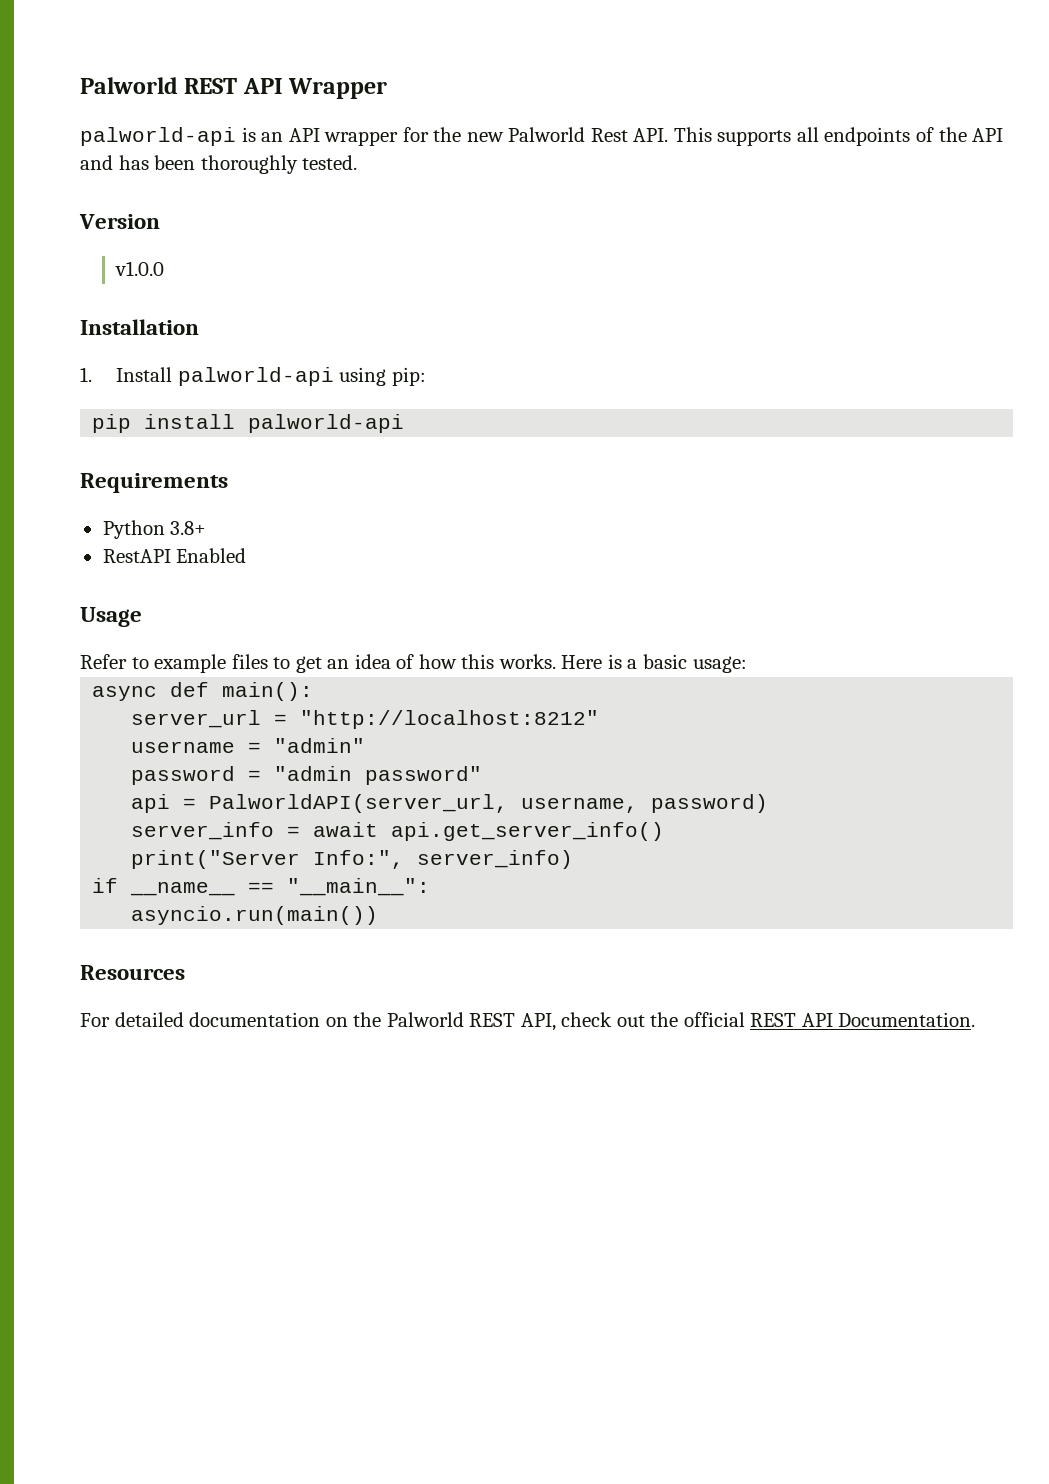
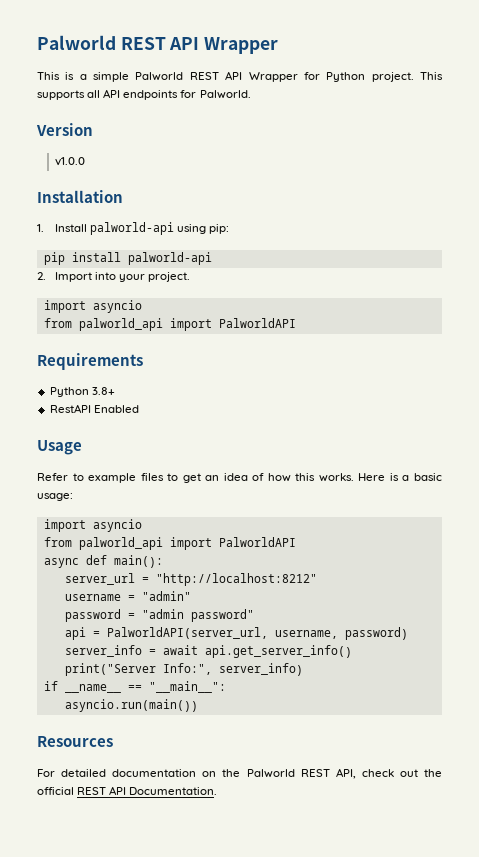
[80,127,1004,146] [80,155,358,174] palworld-api is an API wrapper for the new Palworld Rest API. This supports all endpoints of the API and has been thoroughly tested. -> [37,71,444,82] [37,89,251,100] This is a simple Palworld REST API Wrapper for Python project. This supports all API endpoints for Palworld.
(405, 423) none -> [37,272,191,282] [43,300,142,313] [43,318,296,331] // 2. Import into your project. // import asyncio // from palworld_api import PalworldAPI
(747, 664) none -> [43,519,142,532] [43,537,296,550] // import asyncio // from palworld_api import PalworldAPI

